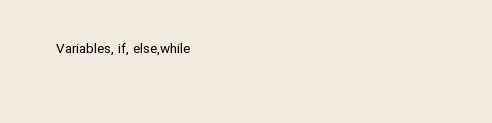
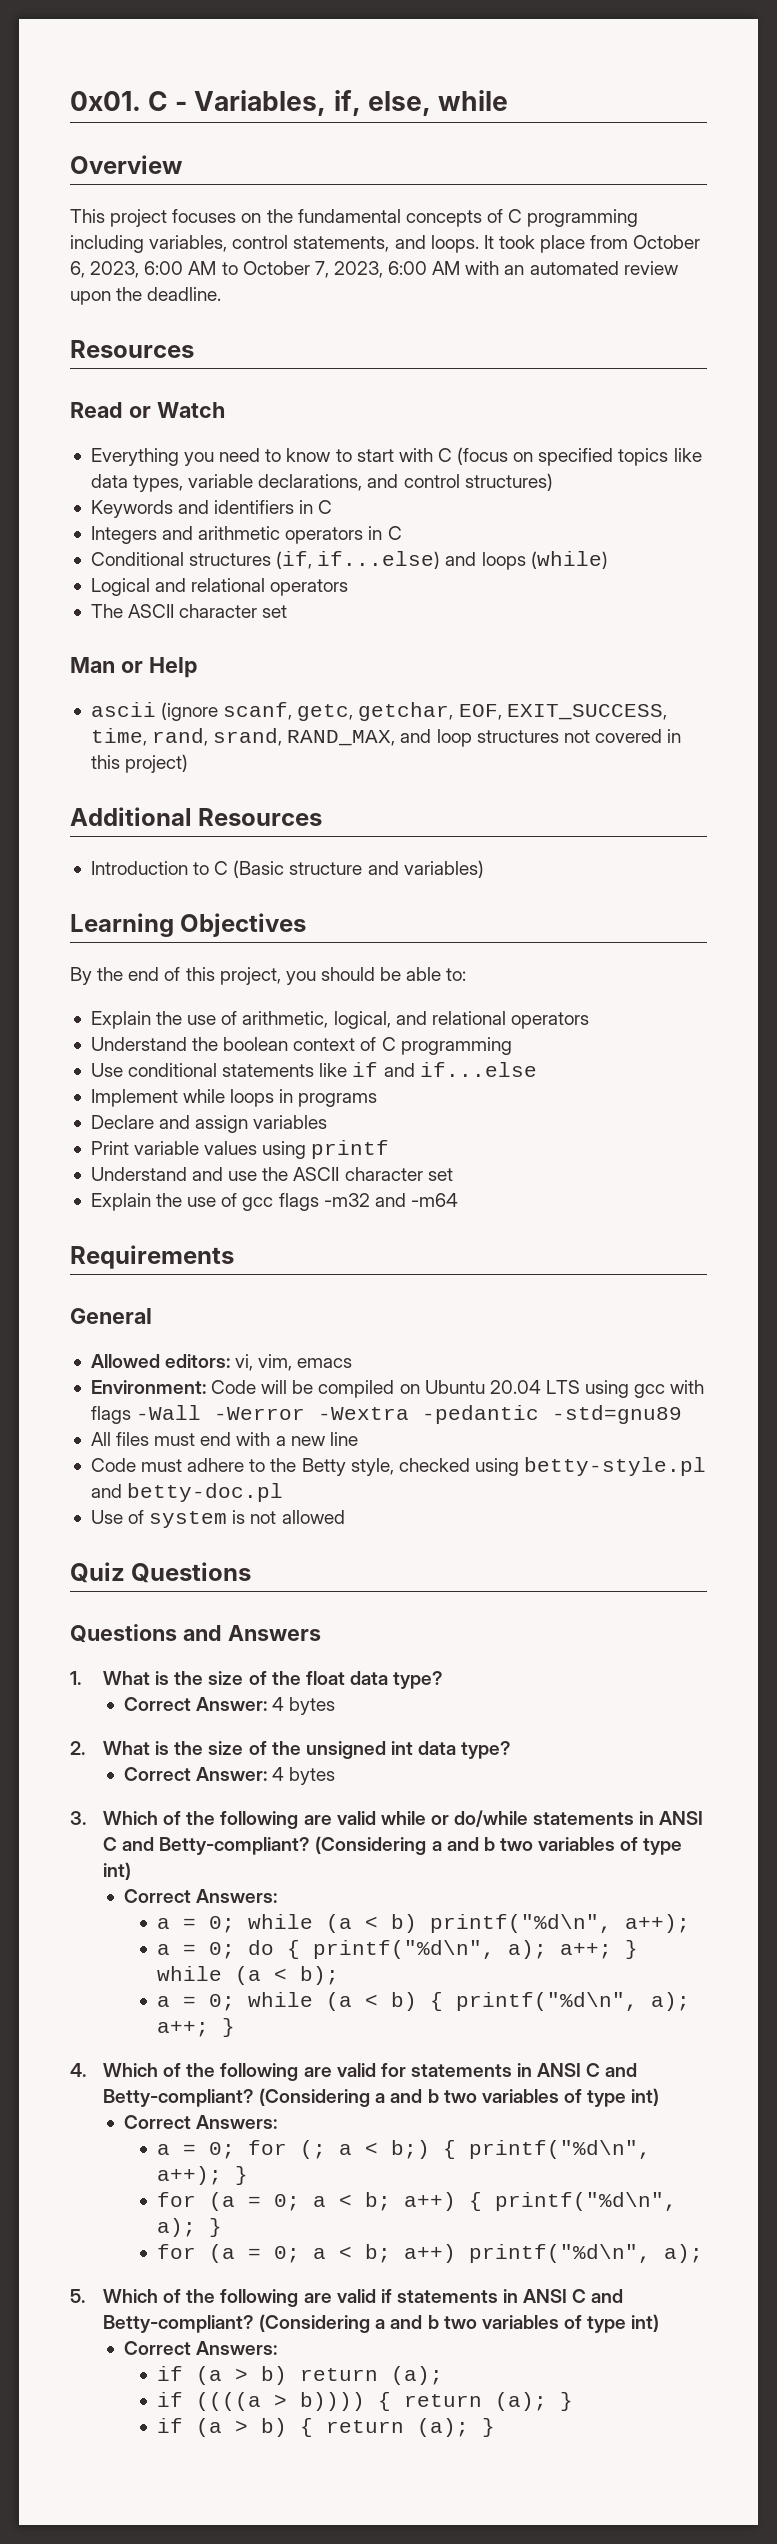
[56,43,190,56] Variables, if, else,while -> [70,90,508,117] [70,155,183,174] [70,209,639,227] [70,235,701,253] [70,261,678,278] [70,287,222,305] [70,340,194,358] [70,402,225,418] [90,447,702,466] [90,473,553,492] [90,500,333,518] [90,526,402,544] [90,551,608,570] [90,578,349,596] [90,604,288,618] [70,657,198,678] [90,702,667,721] [90,728,682,747] [90,754,189,773] [70,807,323,826] [90,860,484,878] [70,913,307,937] [70,967,467,985] [90,1011,589,1029] [90,1037,512,1055] [90,1062,537,1077] [90,1089,378,1107] [90,1115,328,1133] [90,1140,390,1159] [90,1167,453,1181] [90,1193,458,1211] [70,1245,234,1269] [70,1308,152,1324] [90,1354,353,1371] [90,1380,705,1398] [90,1405,683,1424] [90,1432,358,1446] [90,1457,707,1476] [90,1483,284,1502] [90,1510,345,1528] [70,1562,252,1583] [70,1624,321,1643] [70,1671,444,1689] [123,1697,336,1715] [70,1741,512,1759] [123,1767,336,1785] [70,1810,704,1829] [102,1836,683,1855] [102,1862,131,1880] [123,1889,278,1903] [156,1914,690,1933] [156,1940,638,1959] [156,1966,339,1985] [156,1992,690,2011] [156,2018,235,2037] [70,2063,638,2081] [102,2088,660,2107] [123,2115,278,2129] [156,2140,651,2159] [156,2166,248,2185] [156,2192,677,2211] [156,2218,222,2237] [156,2244,703,2263] [70,2289,624,2307] [102,2314,660,2333] [123,2341,278,2355] [156,2366,443,2385] [156,2392,573,2411] [156,2418,495,2437] 0x01. C - Variables, if, else, while // Overview // This project focuses on the fundamental concepts of C programming including variables, control statements, and loops. It took place from October 6, 2023, 6:00 AM to October 7, 2023, 6:00 AM with an automated review upon the deadline. // Resources // Read or Watch // Everything you need to know to start with C (focus on specified topics like data types, variable declarations, and control structures) // Keywords and identifiers in C // Integers and arithmetic operators in C // Conditional structures (if, if...else) and loops (while) // Logical and relational operators // The ASCII character set // Man or Help // ascii (ignore scanf, getc, getchar, EOF, EXIT_SUCCESS, time, rand, srand, RAND_MAX, and loop structures not covered in this project) // Additional Resources // Introduction to C (Basic structure and variables) // Learning Objectives // By the end of this project, you should be able to: // Explain the use of arithmetic, logical, and relational operators // Understand the boolean context of C programming // Use conditional statements like if and if...else // Implement while loops in programs // Declare and assign variables // Print variable values using printf // Understand and use the ASCII character set // Explain the use of gcc flags -m32 and -m64 // Requirements // General // Allowed editors: vi, vim, emacs // Environment: Code will be compiled on Ubuntu 20.04 LTS using gcc with flags -Wall -Werror -Wextra -pedantic -std=gnu89 // All files must end with a new line // Code must adhere to the Betty style, checked using betty-style.pl and betty-doc.pl // Use of system is not allowed // Quiz Questions // Questions and Answers // 1. What is the size of the float data type? // Correct Answer: 4 bytes // 2. What is the size of the unsigned int data type? // Correct Answer: 4 bytes // 3. Which of the following are valid while or do/while statements in ANSI C and Betty-compliant? (Considering a and b two variables of type int) // Correct Answers: // a = 0; while (a < b) printf("%d\n", a++); // a = 0; do { printf("%d\n", a); a++; } while (a < b); // a = 0; while (a < b) { printf("%d\n", a); a++; } // 4. Which of the following are valid for statements in ANSI C and Betty-compliant? (Considering a and b two variables of type int) // Correct Answers: // a = 0; for (; a < b;) { printf("%d\n", a++); } // for (a = 0; a < b; a++) { printf("%d\n", a); } // for (a = 0; a < b; a++) printf("%d\n", a); // 5. Which of the following are valid if statements in ANSI C and Betty-compliant? (Considering a and b two variables of type int) // Correct Answers: // if (a > b) return (a); // if ((((a > b)))) { return (a); } // if (a > b) { return (a); }

